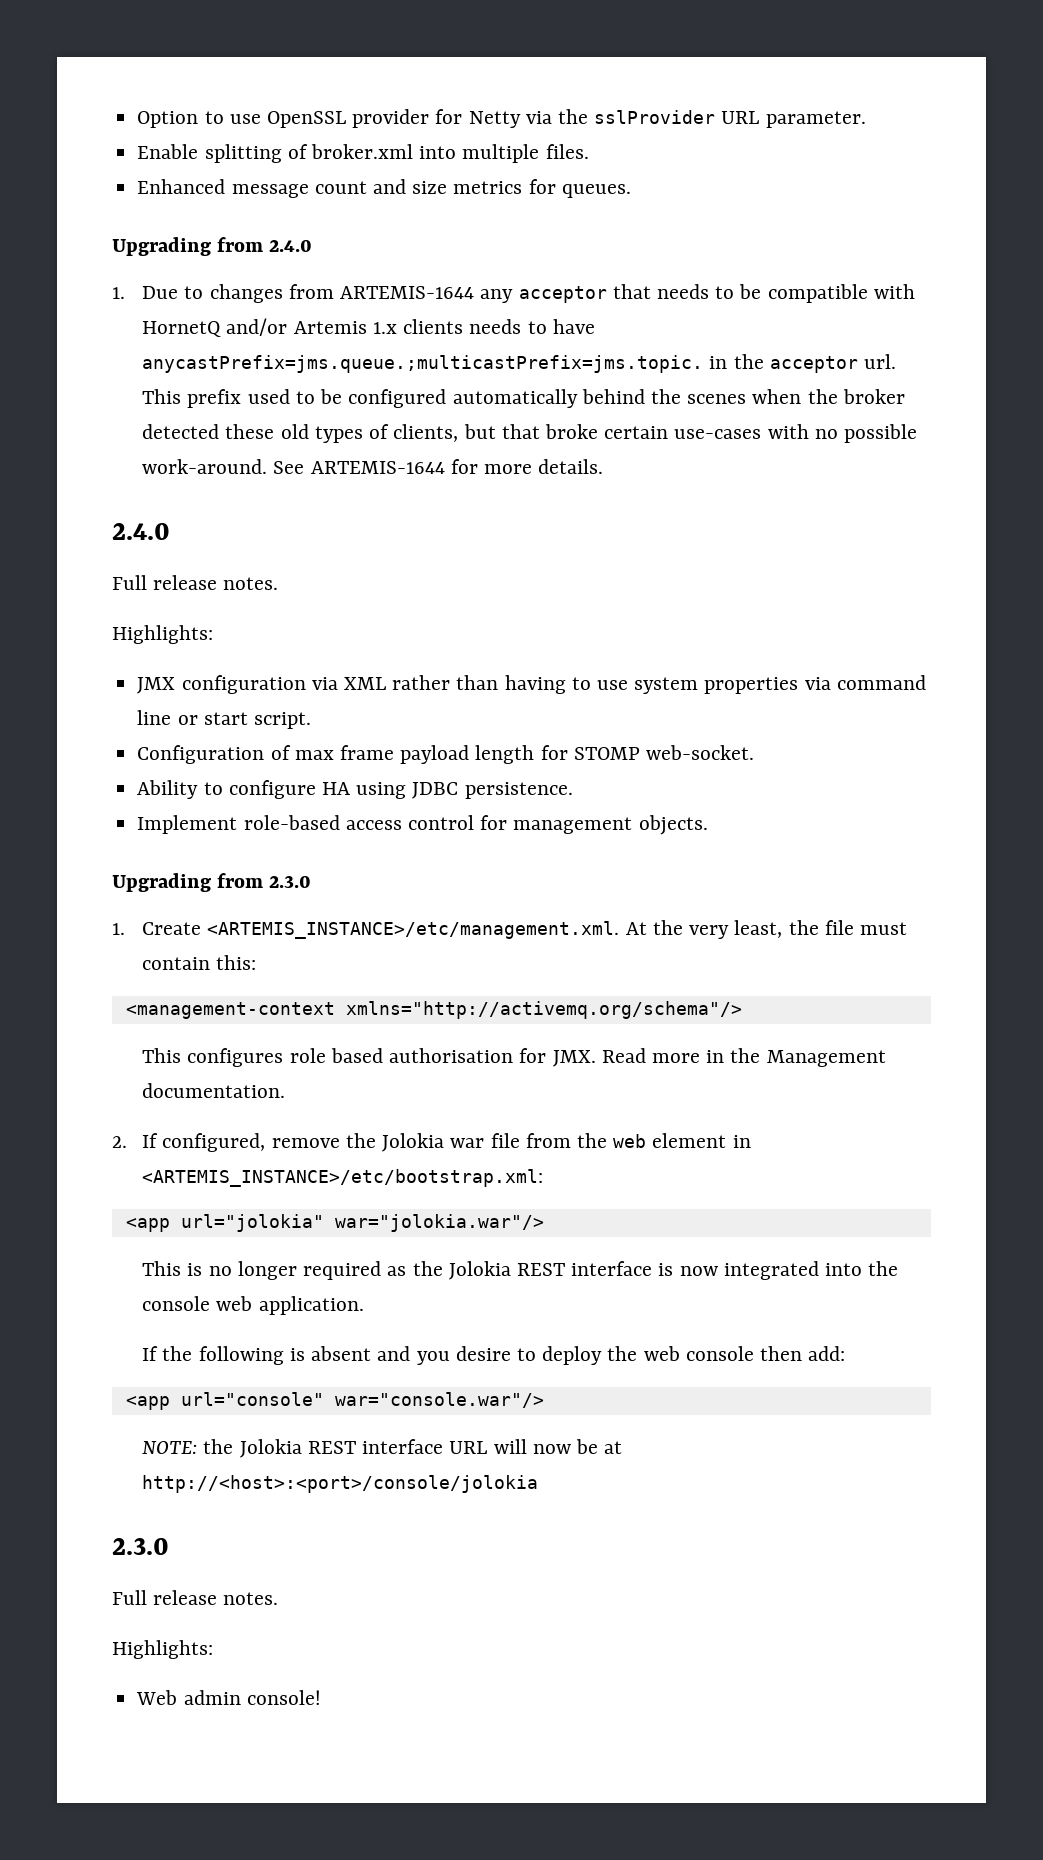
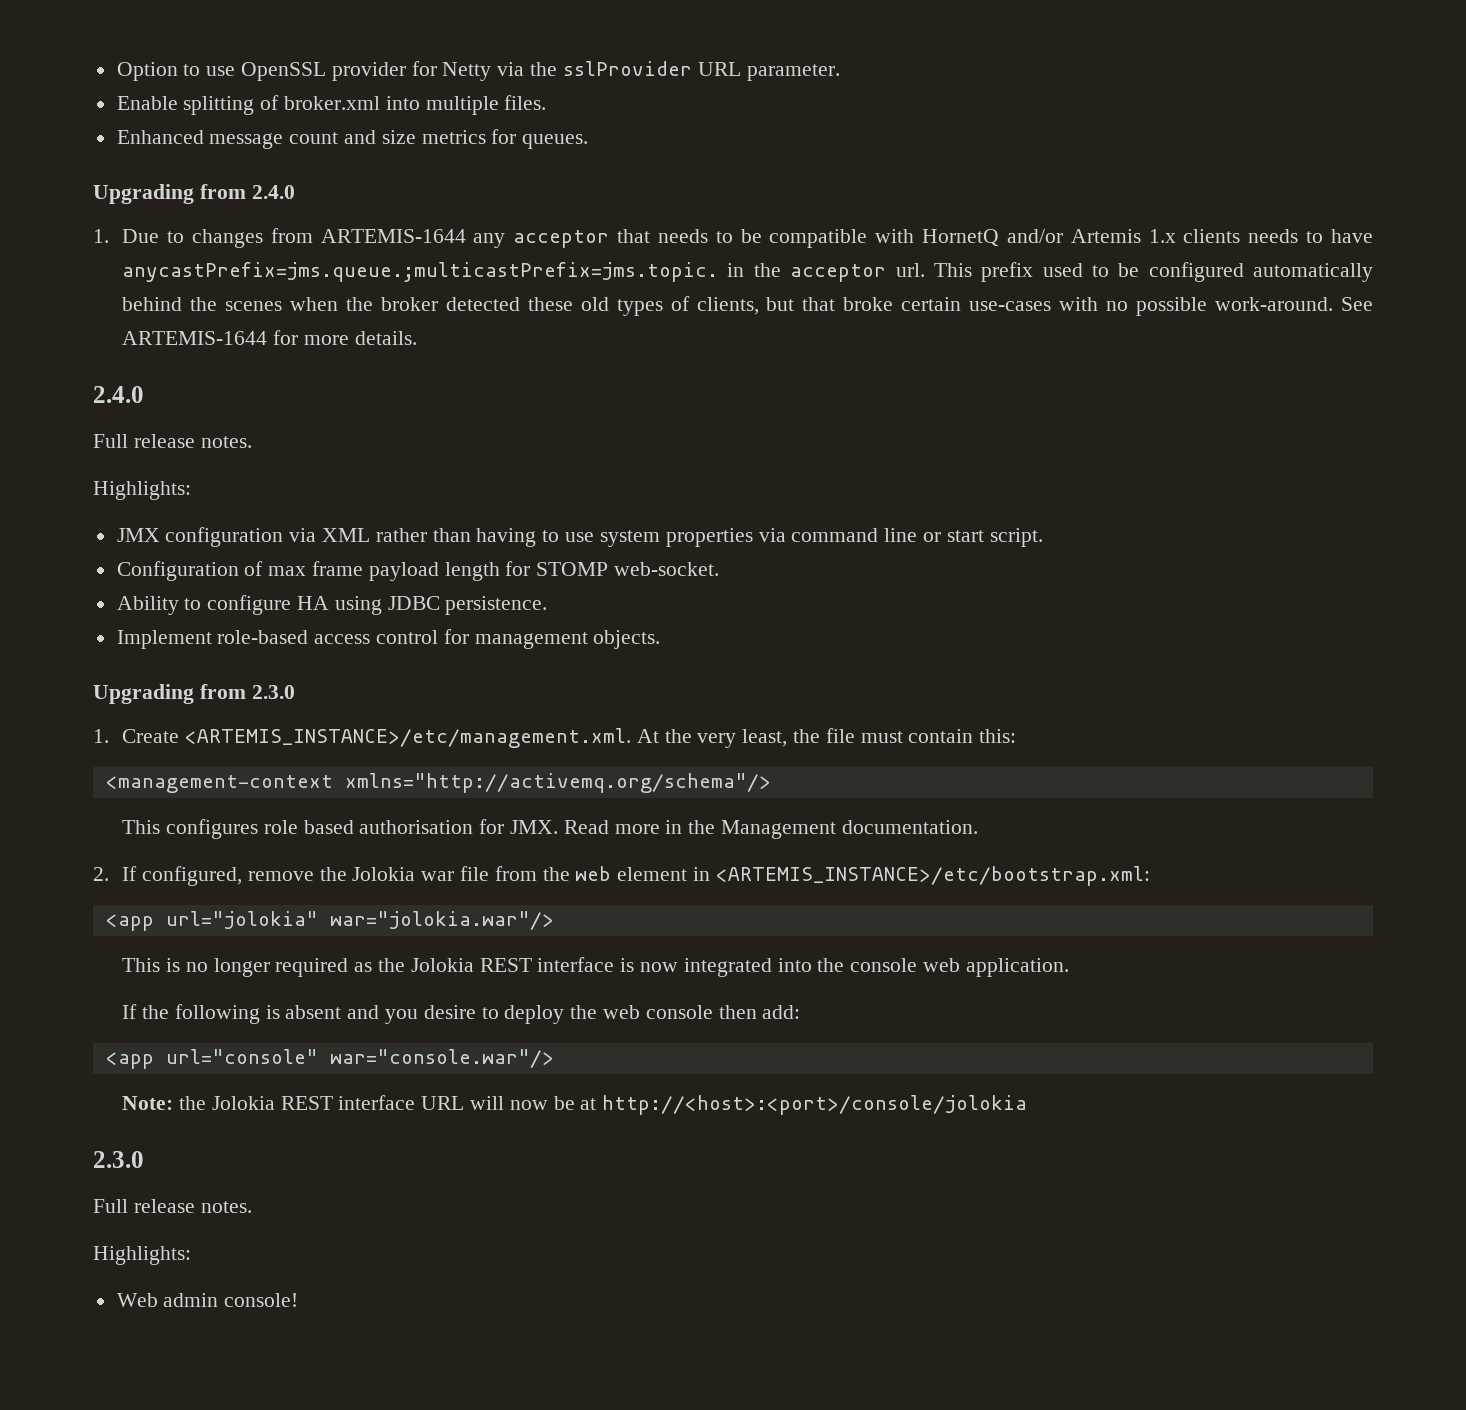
[142,1441,198,1454] NOTE: -> [122,1096,174,1110] Note:

